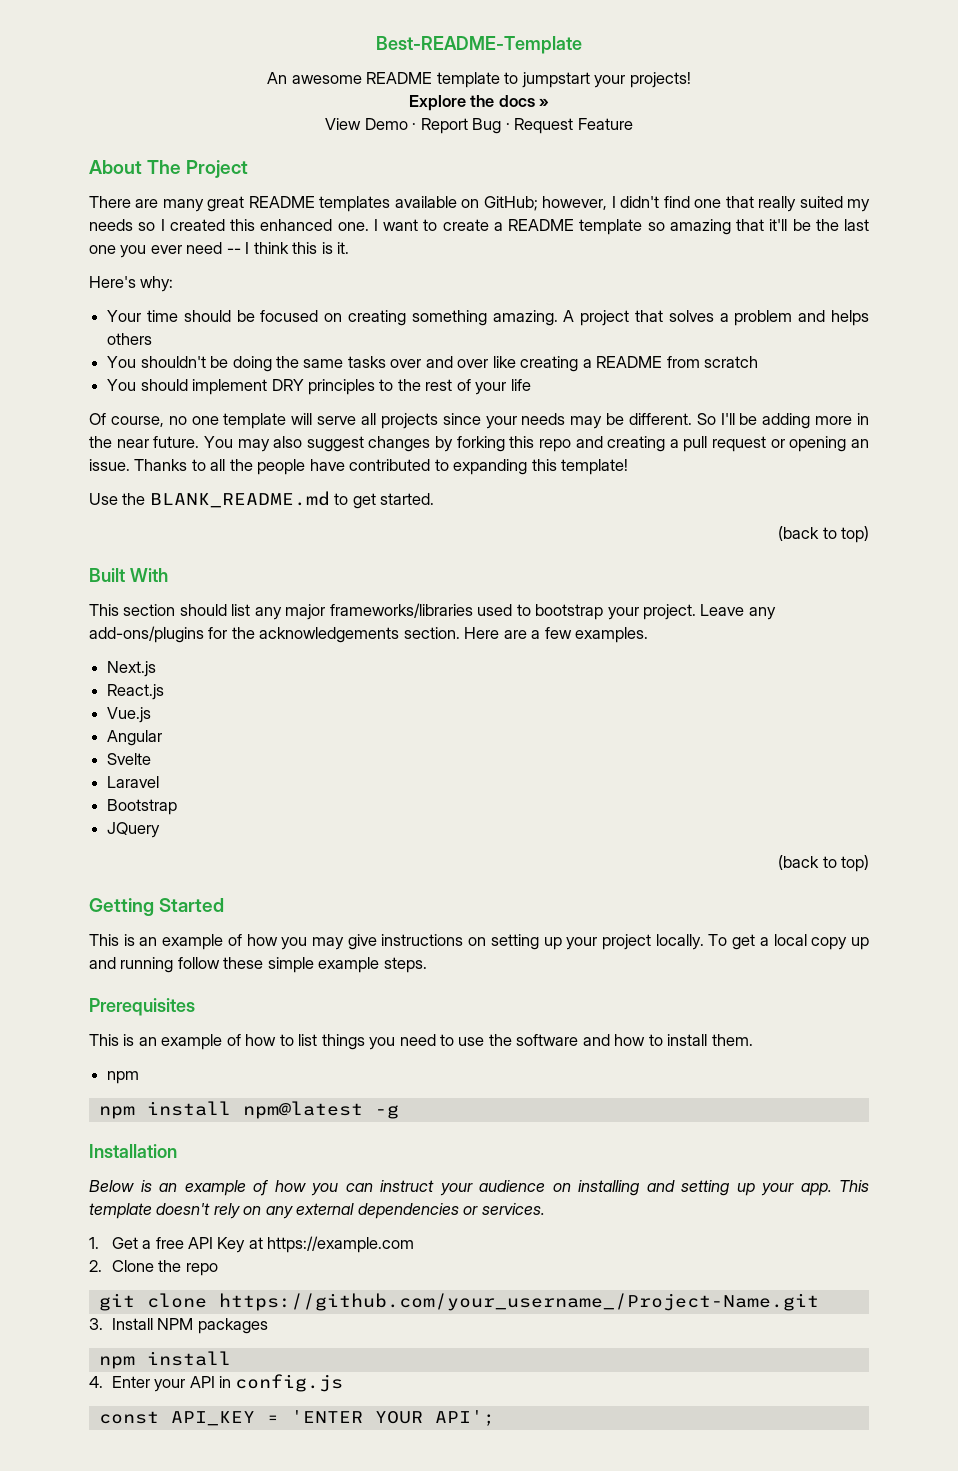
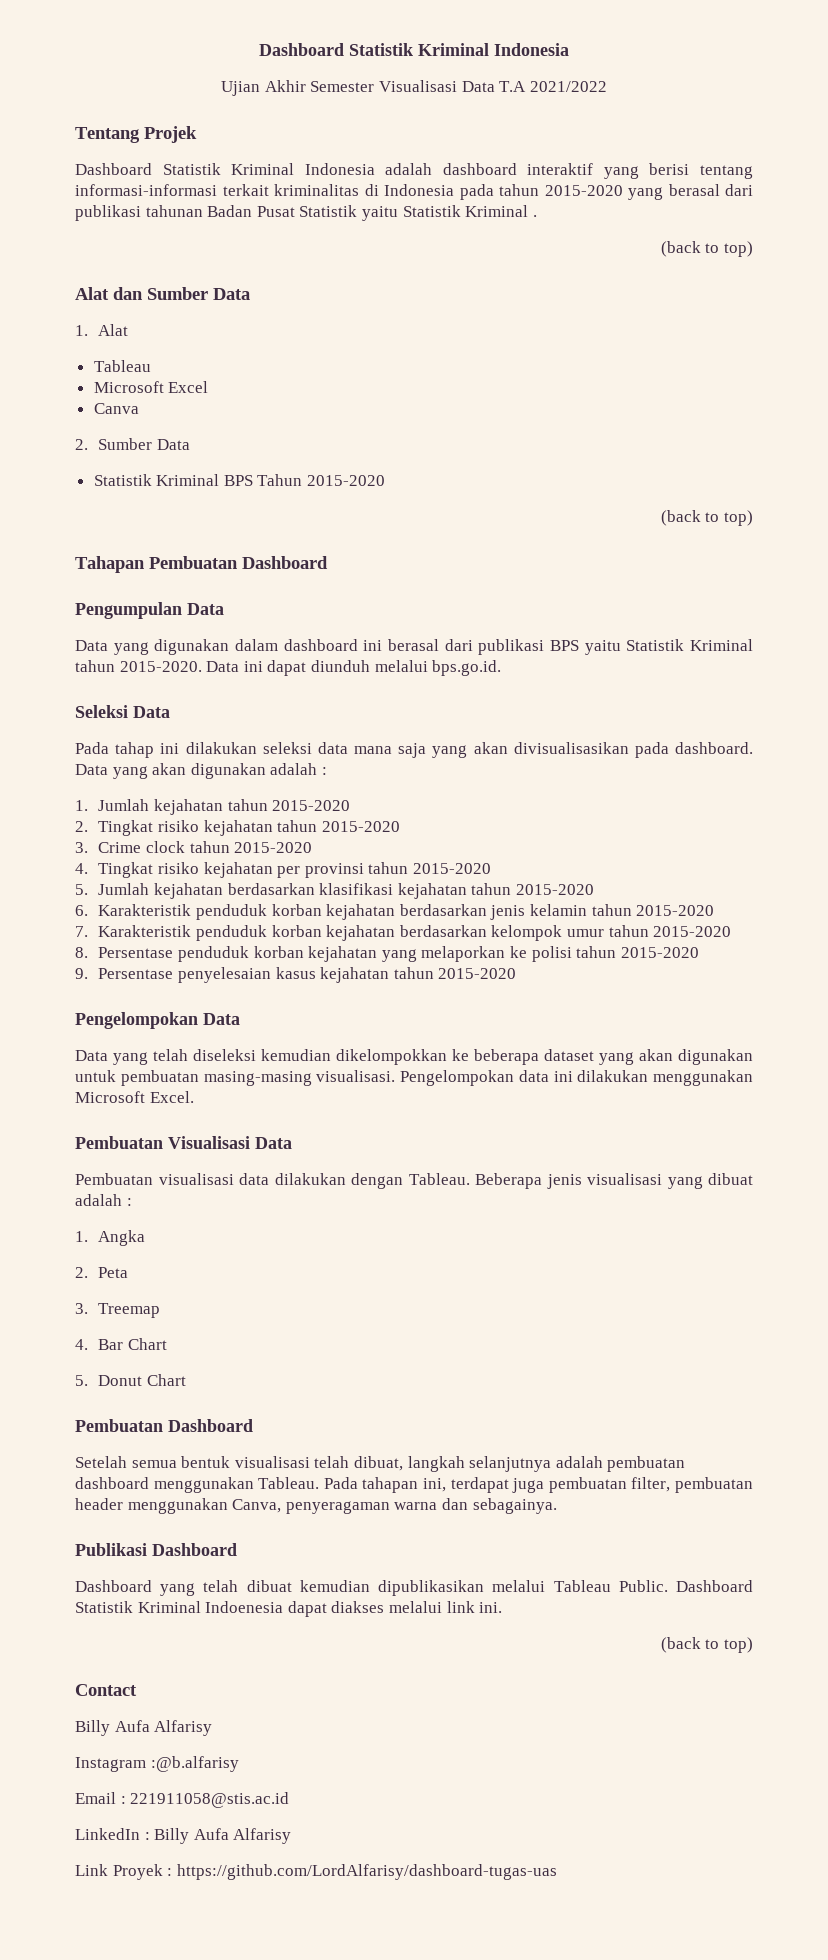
[376,36,582,54] [267,72,691,88] [408,95,550,111] [325,118,633,134] [89,160,249,178] [89,196,871,212] [89,219,869,235] [89,242,350,258] [89,276,174,292] [107,310,870,326] [107,333,153,345] [107,356,758,372] [107,379,531,395] [89,413,870,429] [89,436,870,452] [89,459,629,475] [89,491,435,509] [778,526,870,543] [89,568,168,582] [89,603,776,620] [89,626,649,643] [107,661,157,677] [107,684,165,700] [107,707,152,723] [107,730,163,746] [107,753,152,765] [107,776,160,788] [107,799,178,815] [107,822,161,838] [778,855,870,872] [89,898,225,916] [89,934,869,950] [89,957,427,973] [89,998,195,1016] [89,1034,753,1050] [107,1071,140,1084] [98,1101,399,1119] [89,1144,177,1158] [89,1180,869,1196] [89,1203,545,1219] [89,1236,415,1253] [89,1260,218,1276] [98,1293,819,1311] [89,1318,268,1334] [98,1351,231,1369] [89,1374,344,1392] [98,1410,495,1426] Best-README-Template // An awesome README template to jumpstart your projects! // Explore the docs » // View Demo · Report Bug · Request Feature // About The Project // There are many great README templates available on GitHub; however, I didn't find one that really suited my needs so I created this enhanced one. I want to create a README template so amazing that it'll be the last one you ever need -- I think this is it. // Here's why: // Your time should be focused on creating something amazing. A project that solves a problem and helps others // You shouldn't be doing the same tasks over and over like creating a README from scratch // You should implement DRY principles to the rest of your life // Of course, no one template will serve all projects since your needs may be different. So I'll be adding more in the near future. You may also suggest changes by forking this repo and creating a pull request or opening an issue. Thanks to all the people have contributed to expanding this template! // Use the BLANK_README.md to get started. // (back to top) // Built With // This section should list any major frameworks/libraries used to bootstrap your project. Leave any add-ons/plugins for the acknowledgements section. Here are a few examples. // Next.js // React.js // Vue.js // Angular // Svelte // Laravel // Bootstrap // JQuery // (back to top) // Getting Started // This is an example of how you may give instructions on setting up your project locally. To get a local copy up and running follow these simple example steps. // Prerequisites // This is an example of how to list things you need to use the software and how to install them. // npm // npm install npm@latest -g // Installation // Below is an example of how you can instruct your audience on installing and setting up your app. This template doesn't rely on any external dependencies or services. // 1. Get a free API Key at https://example.com // 2. Clone the repo // git clone https://github.com/your_username_/Project-Name.git // 3. Install NPM packages // npm install // 4. Enter your API in config.js // const API_KEY = 'ENTER YOUR API'; -> [259,43,569,56] [221,80,607,96] [75,126,197,143] [75,163,753,179] [75,184,753,200] [75,205,537,221] [660,241,753,257] [75,287,250,300] [75,324,129,336] [93,360,151,372] [93,381,209,393] [93,403,139,414] [75,438,190,450] [93,474,386,486] [660,510,753,526] [75,556,328,573] [75,602,224,619] [75,639,753,655] [75,660,502,676] [75,705,170,718] [75,742,753,758] [75,763,327,779] [75,799,351,815] [75,820,400,836] [75,841,313,853] [75,862,491,878] [75,883,594,899] [75,904,715,920] [75,925,732,941] [75,946,699,962] [75,967,517,983] [75,1012,240,1029] [75,1049,753,1065] [75,1070,753,1086] [75,1091,194,1103] [75,1136,292,1149] [75,1173,753,1189] [75,1194,132,1206] [75,1230,146,1246] [75,1267,129,1278] [75,1303,161,1318] [75,1338,167,1350] [75,1374,186,1386] [75,1419,253,1432] [75,1456,686,1472] [75,1477,754,1493] [75,1498,557,1514] [75,1543,237,1556] [75,1580,753,1596] [75,1601,503,1617] [660,1637,753,1653] [75,1684,137,1696] [75,1720,213,1736] [75,1756,239,1772] [75,1792,290,1808] [75,1828,292,1844] [75,1864,557,1880] Dashboard Statistik Kriminal Indonesia // Ujian Akhir Semester Visualisasi Data T.A 2021/2022 // Tentang Projek // Dashboard Statistik Kriminal Indonesia adalah dashboard interaktif yang berisi tentang informasi-informasi terkait kriminalitas di Indonesia pada tahun 2015-2020 yang berasal dari publikasi tahunan Badan Pusat Statistik yaitu Statistik Kriminal . // (back to top) // Alat dan Sumber Data // 1. Alat // Tableau // Microsoft Excel // Canva // 2. Sumber Data // Statistik Kriminal BPS Tahun 2015-2020 // (back to top) // Tahapan Pembuatan Dashboard // Pengumpulan Data // Data yang digunakan dalam dashboard ini berasal dari publikasi BPS yaitu Statistik Kriminal tahun 2015-2020. Data ini dapat diunduh melalui bps.go.id. // Seleksi Data // Pada tahap ini dilakukan seleksi data mana saja yang akan divisualisasikan pada dashboard. Data yang akan digunakan adalah : // 1. Jumlah kejahatan tahun 2015-2020 // 2. Tingkat risiko kejahatan tahun 2015-2020 // 3. Crime clock tahun 2015-2020 // 4. Tingkat risiko kejahatan per provinsi tahun 2015-2020 // 5. Jumlah kejahatan berdasarkan klasifikasi kejahatan tahun 2015-2020 // 6. Karakteristik penduduk korban kejahatan berdasarkan jenis kelamin tahun 2015-2020 // 7. Karakteristik penduduk korban kejahatan berdasarkan kelompok umur tahun 2015-2020 // 8. Persentase penduduk korban kejahatan yang melaporkan ke polisi tahun 2015-2020 // 9. Persentase penyelesaian kasus kejahatan tahun 2015-2020 // Pengelompokan Data // Data yang telah diseleksi kemudian dikelompokkan ke beberapa dataset yang akan digunakan untuk pembuatan masing-masing visualisasi. Pengelompokan data ini dilakukan menggunakan Microsoft Excel. // Pembuatan Visualisasi Data // Pembuatan visualisasi data dilakukan dengan Tableau. Beberapa jenis visualisasi yang dibuat adalah : // 1. Angka // 2. Peta // 3. Treemap // 4. Bar Chart // 5. Donut Chart // Pembuatan Dashboard // Setelah semua bentuk visualisasi telah dibuat, langkah selanjutnya adalah pembuatan dashboard menggunakan Tableau. Pada tahapan ini, terdapat juga pembuatan filter, pembuatan header menggunakan Canva, penyeragaman warna dan sebagainya. // Publikasi Dashboard // Dashboard yang telah dibuat kemudian dipublikasikan melalui Tableau Public. Dashboard Statistik Kriminal Indoenesia dapat diakses melalui link ini. // (back to top) // Contact // Billy Aufa Alfarisy // Instagram :@b.alfarisy // Email : 221911058@stis.ac.id // LinkedIn : Billy Aufa Alfarisy // Link Proyek : https://github.com/LordAlfarisy/dashboard-tugas-uas

